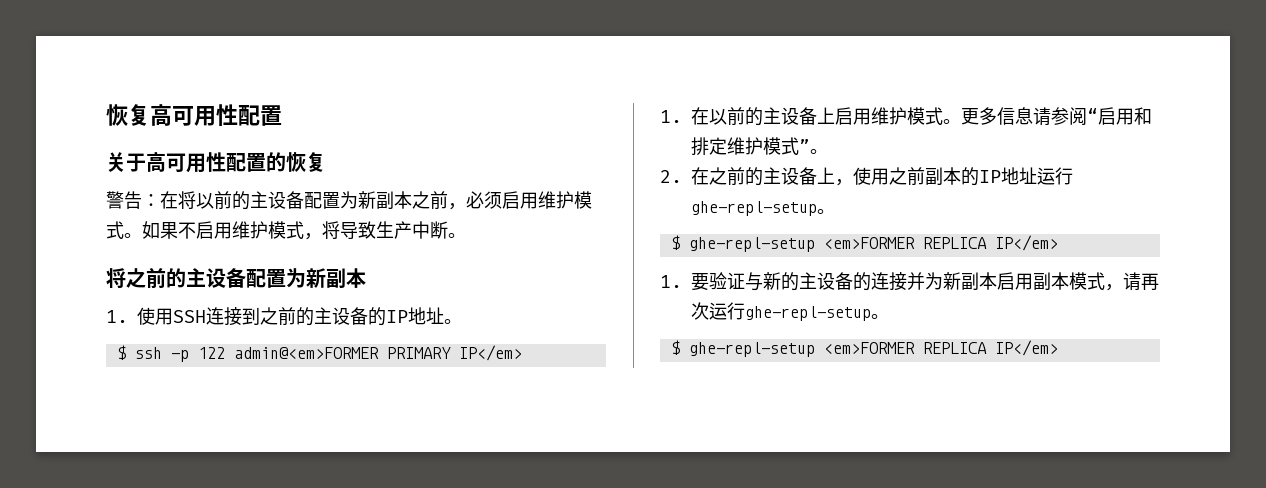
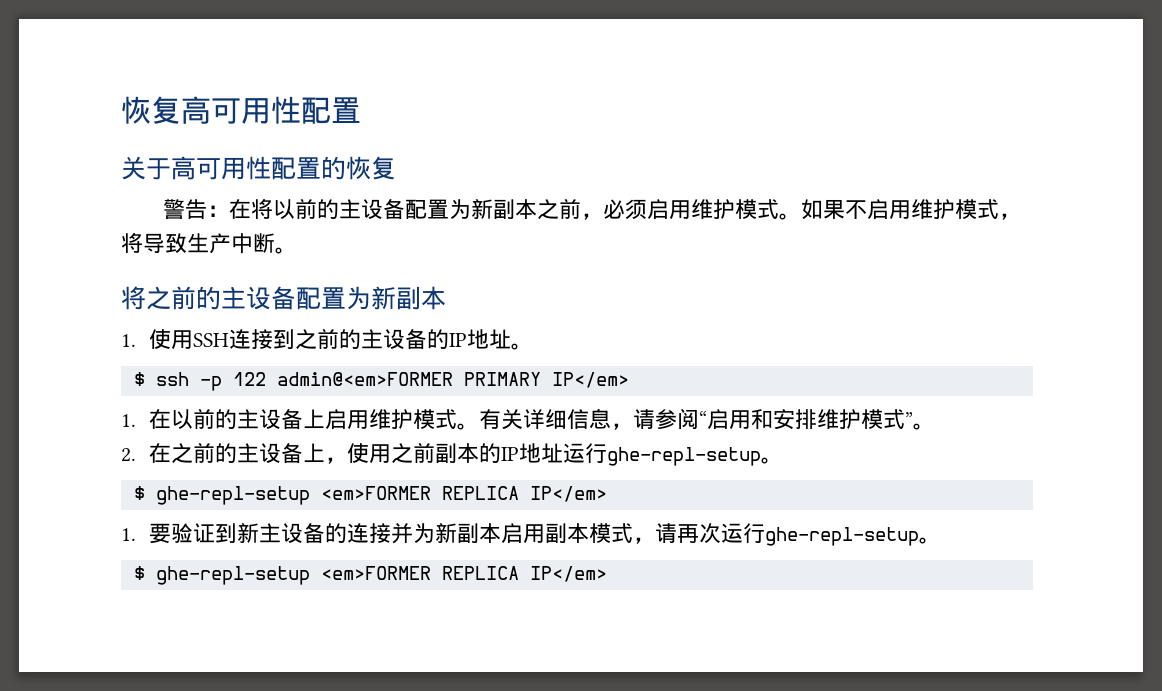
[961,107,1033,125] 更多信息 -> [479,408,634,430] 有关详细信息，
[691,137,727,156] 排定 -> [773,409,818,430] 安排
[745,272,799,291] 与新的 -> [215,523,260,543] 到新

